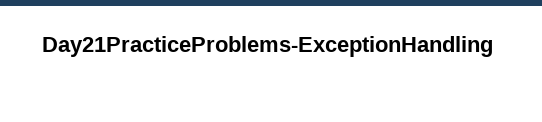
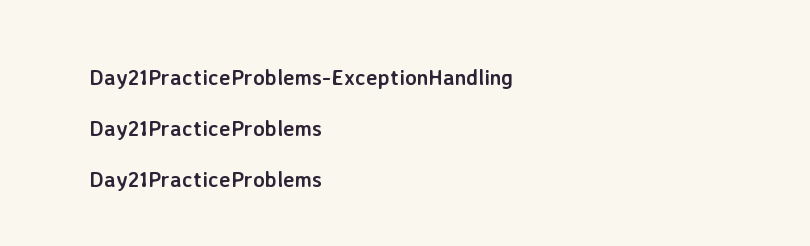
(493, 46) none -> [90,120,322,140] [90,171,322,191] // Day21PracticeProblems // Day21PracticeProblems

